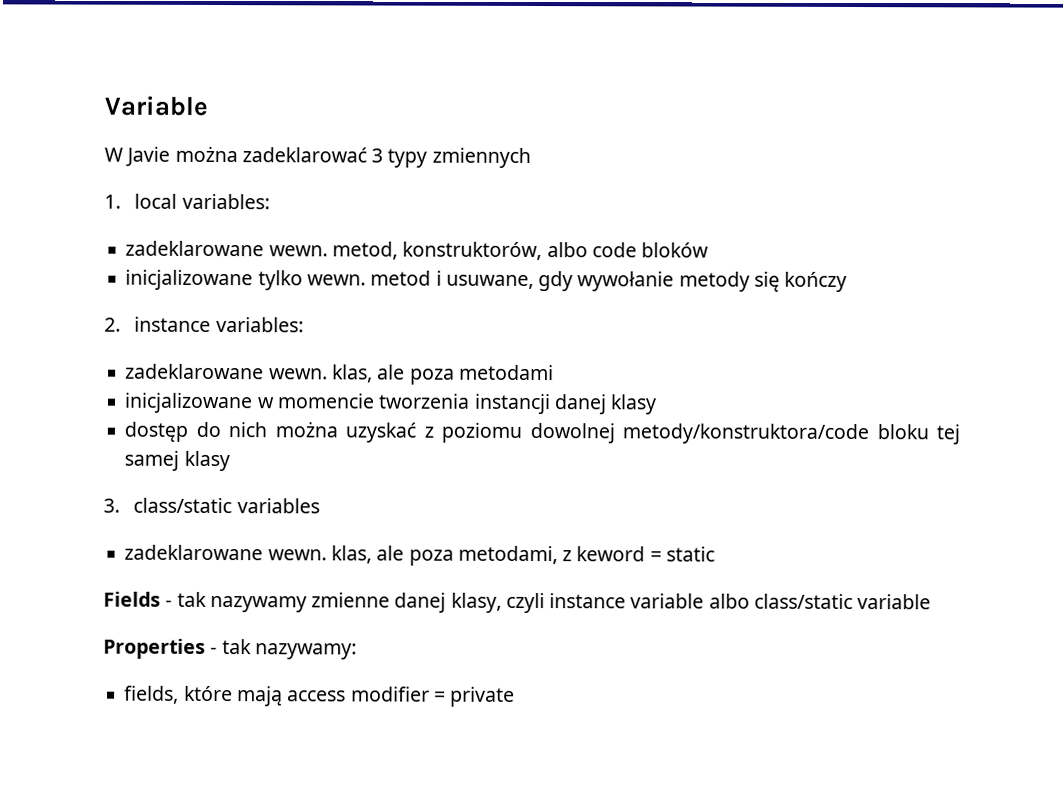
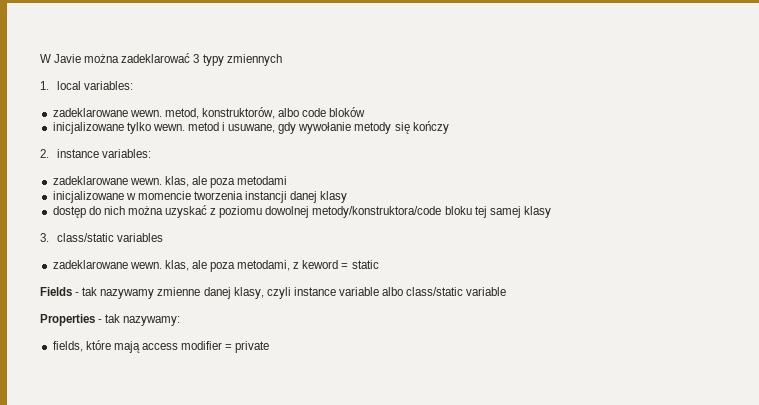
[104,95,208,116] Variable // -> (40, 58) none

